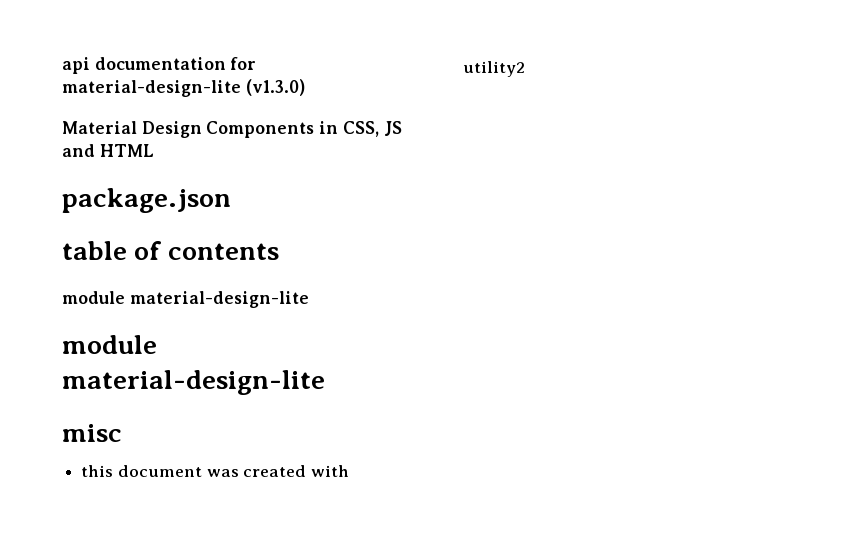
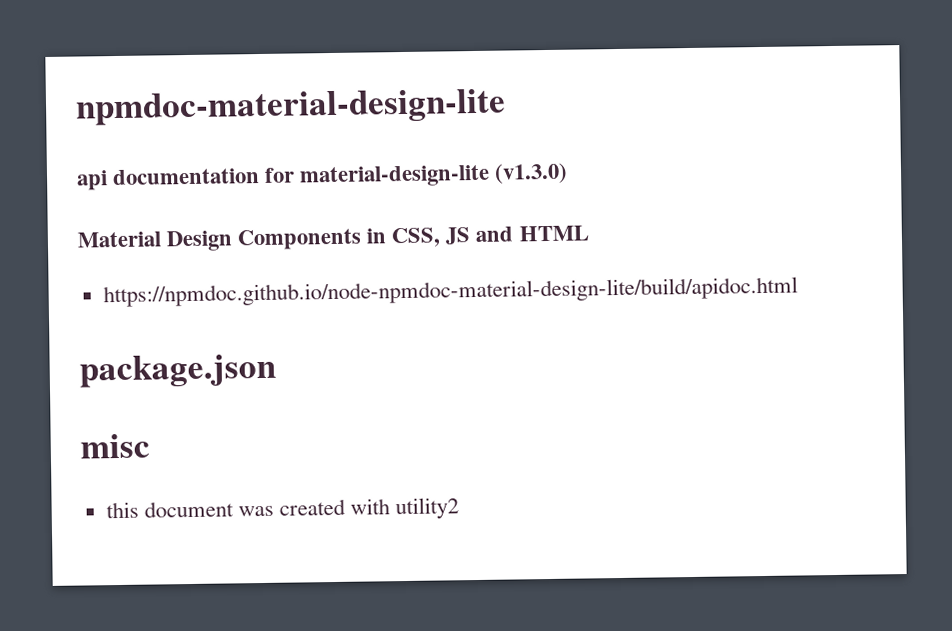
(62, 65) none -> [75,88,506,127] npmdoc-material-design-lite //
(154, 150) none -> [102,276,798,308] // https://npmdoc.github.io/node-npmdoc-material-design-lite/build/apidoc.html
[62,241,279,260] [62,291,309,308] [62,335,157,354] [62,370,325,395] // table of contents // module material-design-lite // module material-design-lite -> (276, 371) none

